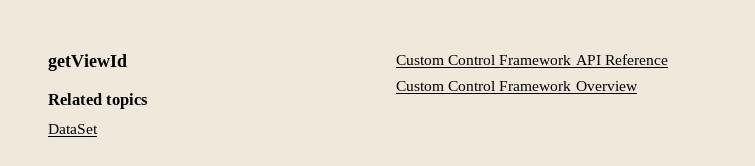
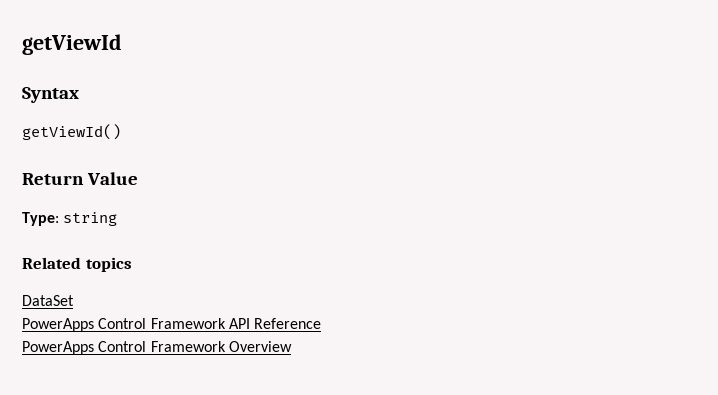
(127, 62) none -> [22,87,79,103] [22,124,121,140] [22,172,139,185] [22,212,118,226] // Syntax // getViewId() // Return Value // Type: string
[396,55,444,65] Custom -> [22,318,94,332] PowerApps
[396,81,444,91] Custom -> [22,341,94,355] PowerApps

